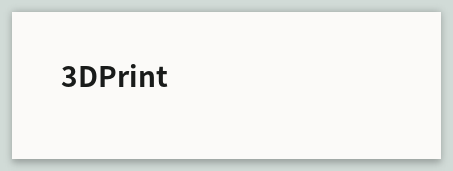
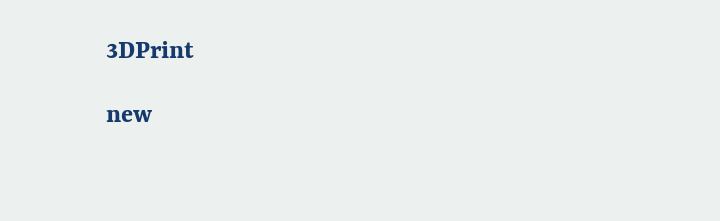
(168, 75) none -> [106,110,152,122] // new

